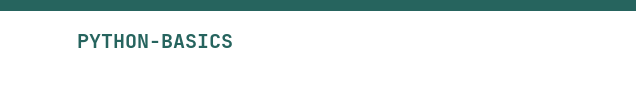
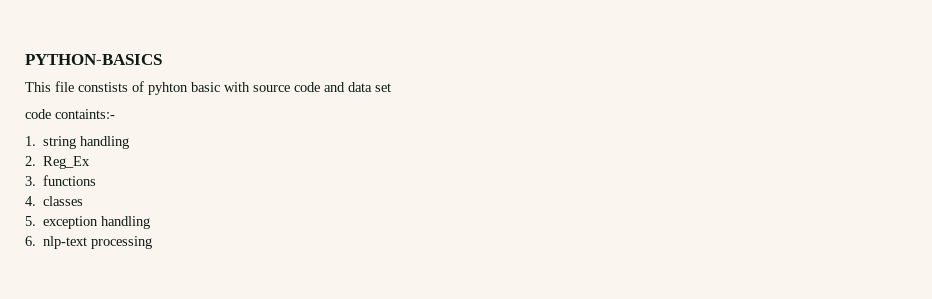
(233, 41) none -> [25,81,391,95] [25,109,115,119] [25,136,130,149] [25,156,91,169] [25,175,97,186] [25,196,84,206] [25,216,151,229] [25,236,153,249] // This file constists of pyhton basic with source code and data set // code containts:- // 1. string handling // 2. Reg_Ex // 3. functions // 4. classes // 5. exception handling // 6. nlp-text processing

